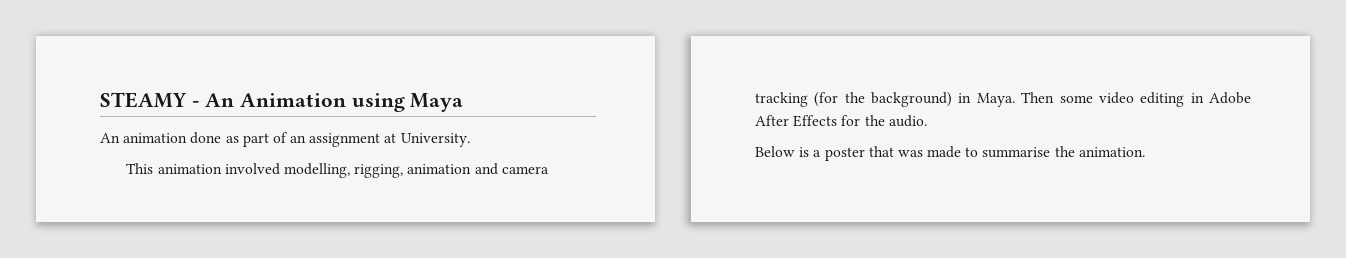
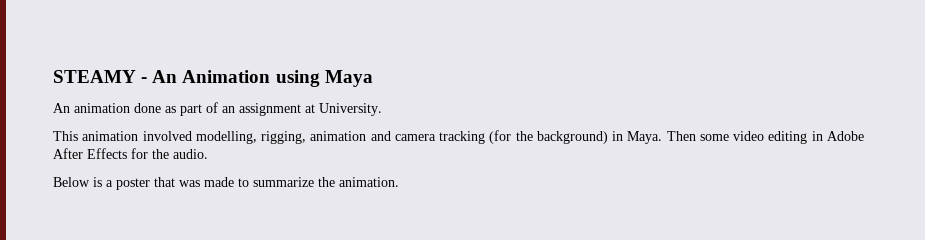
[982,147,1051,158] summarise -> [253,177,314,187] summarize

